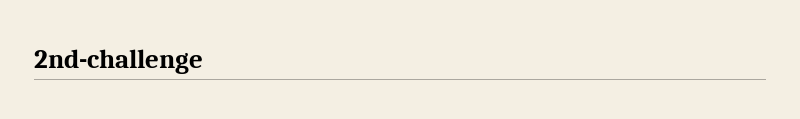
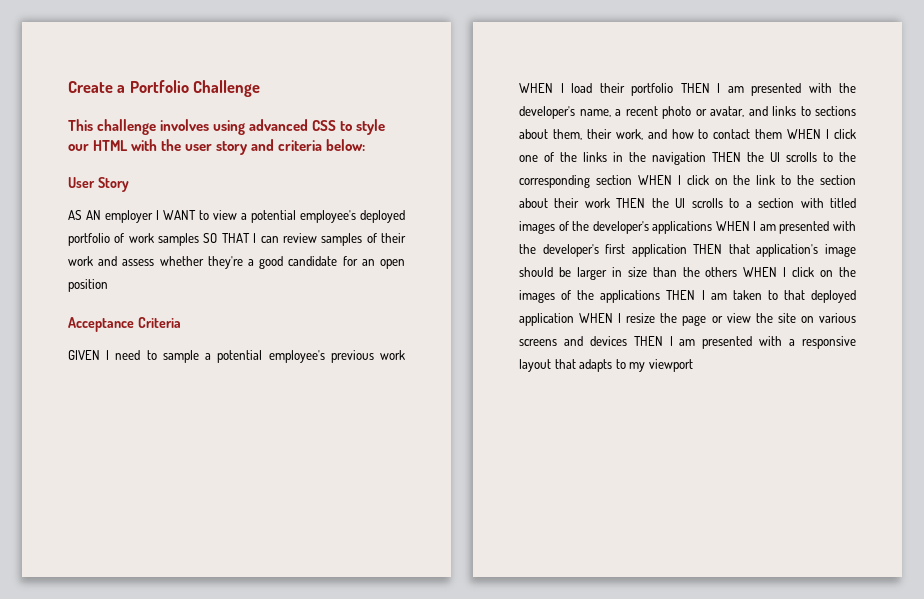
[34,49,203,74] 2nd-challenge -> [68,80,261,97] [68,119,386,135] [68,139,366,155] [68,177,129,192] [68,210,405,223] [68,233,407,246] [68,256,405,269] [68,279,108,292] [68,317,181,332] [68,350,406,363] [519,83,856,96] [519,106,856,119] [519,129,856,140] [519,152,856,165] [519,175,856,188] [519,198,856,208] [519,221,856,234] [519,244,856,257] [519,267,856,280] [519,290,856,303] [519,313,856,326] [519,336,856,349] [519,359,693,372] Create a Portfolio Challenge // This challenge involves using advanced CSS to style our HTML with the user story and criteria below: // User Story // AS AN employer I WANT to view a potential employee's deployed portfolio of work samples SO THAT I can review samples of their work and assess whether they're a good candidate for an open position // Acceptance Criteria // GIVEN I need to sample a potential employee's previous work WHEN I load their portfolio THEN I am presented with the developer's name, a recent photo or avatar, and links to sections about them, their work, and how to contact them WHEN I click one of the links in the navigation THEN the UI scrolls to the corresponding section WHEN I click on the link to the section about their work THEN the UI scrolls to a section with titled images of the developer's applications WHEN I am presented with the developer's first application THEN that application's image should be larger in size than the others WHEN I click on the images of the applications THEN I am taken to that deployed application WHEN I resize the page or view the site on various screens and devices THEN I am presented with a responsive layout that adapts to my viewport

